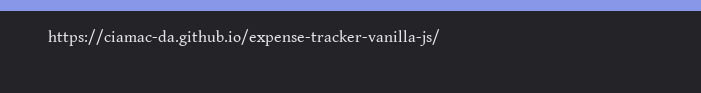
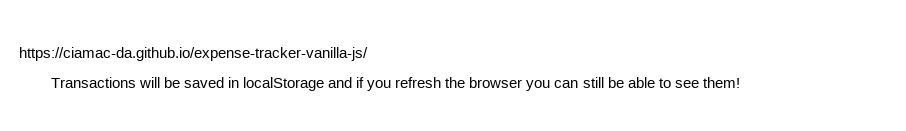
(440, 37) none -> [50,77,740,91] // Transactions will be saved in localStorage and if you refresh the browser you can still be able to see them!

